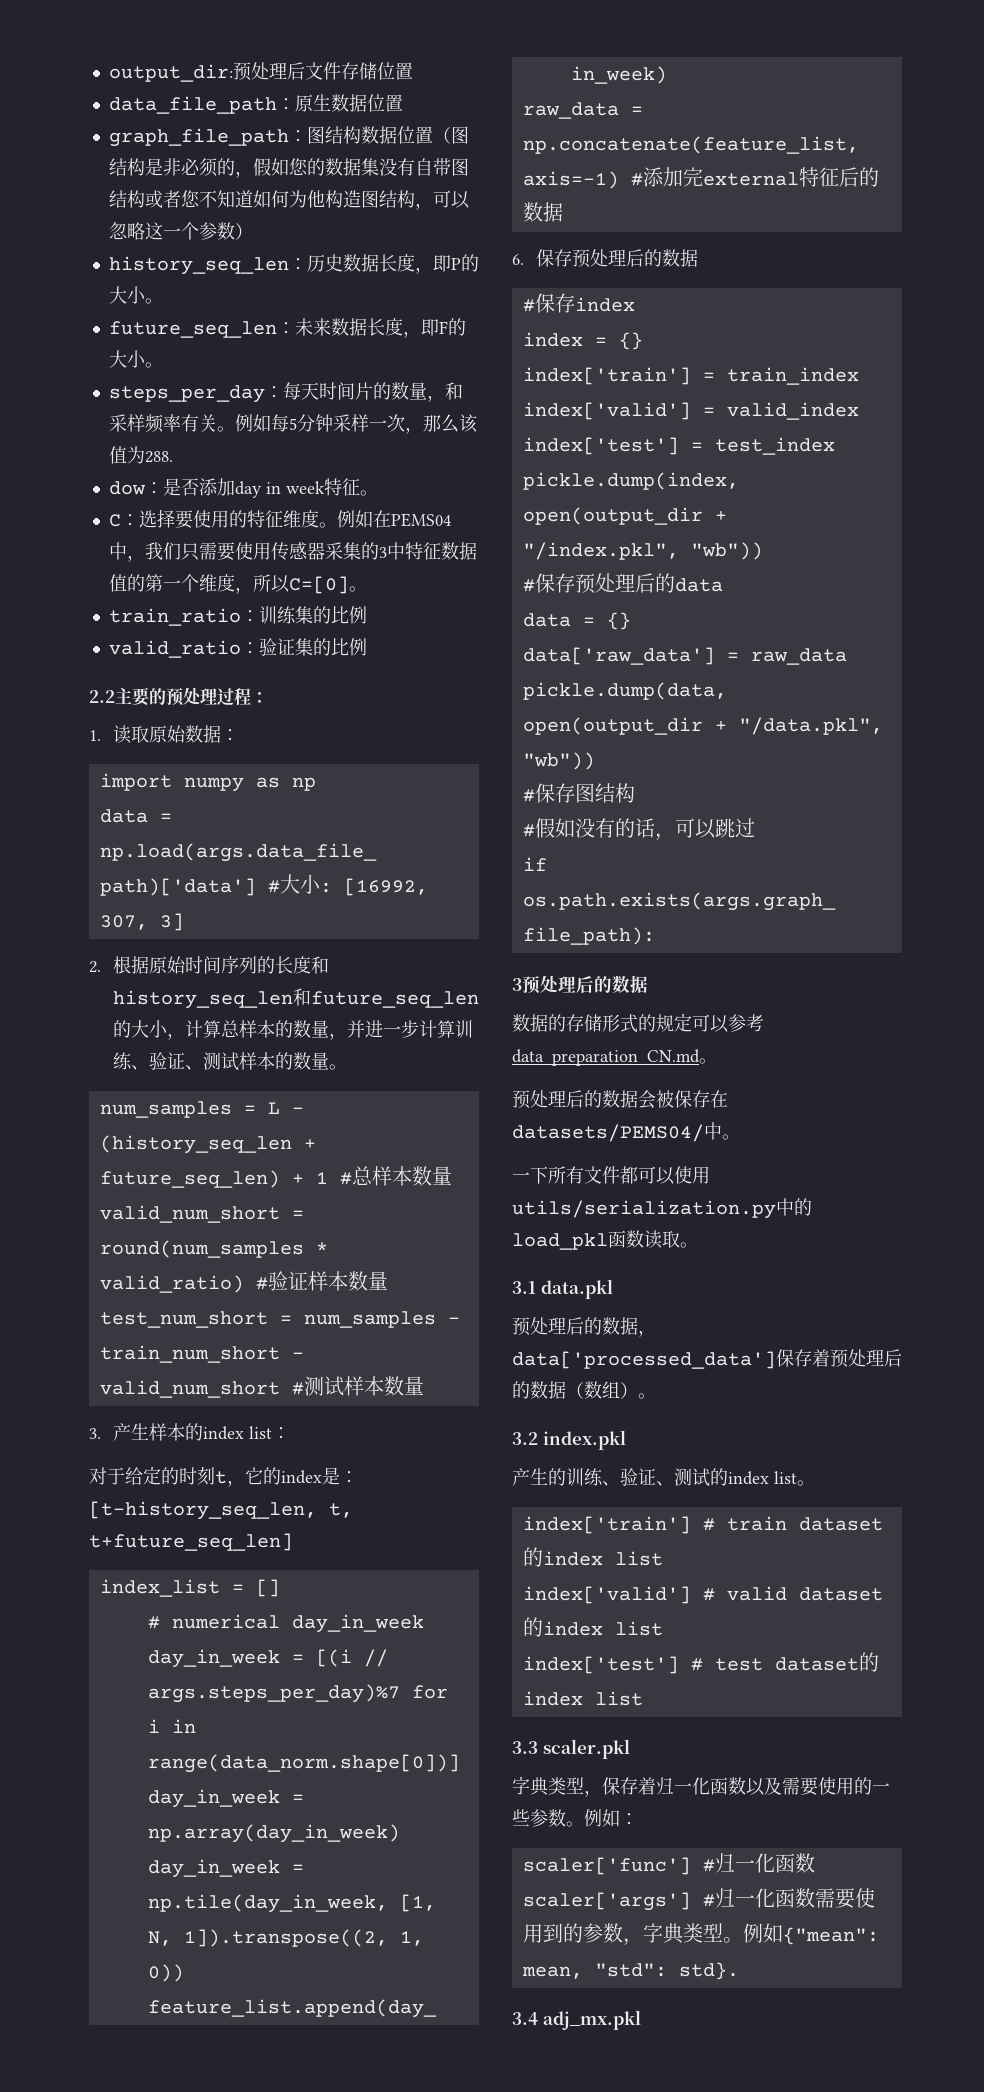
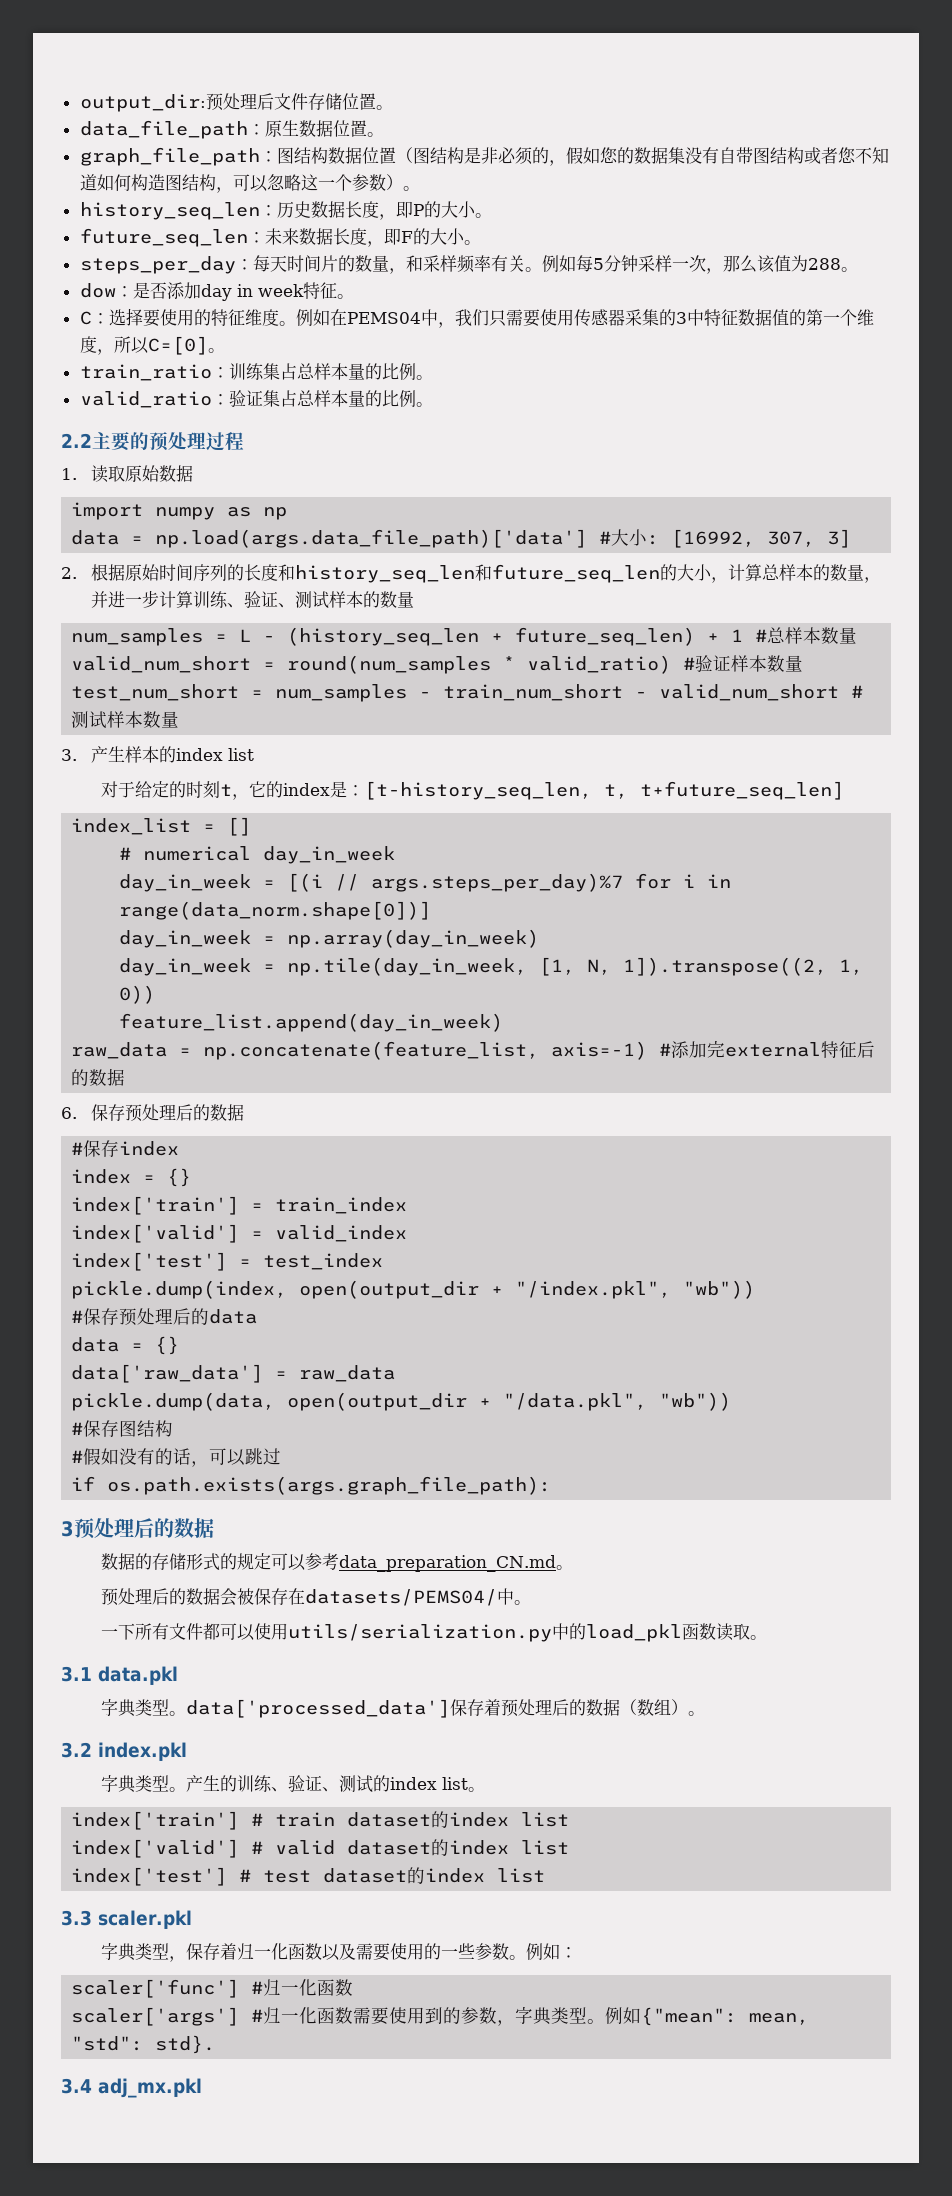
(413, 71) none -> [375,105,393,110] 。
(403, 103) none -> [366,132,384,137] 。
[288,190,325,208] 为他 -> (131, 182) none
(253, 231) none -> [402,186,420,191] 。
[144,451,173,463] 288. -> [807,258,858,272] 288。
[312,606,367,624] 的比例 -> [279,363,433,380] 占总样本量的比例。
[312,638,367,656] 的比例 -> [279,390,433,407] 占总样本量的比例。
[251,692,268,703] ： -> (244, 441) none
[220,729,239,741] ： -> (193, 473) none
[328,1064,347,1070] 。 -> (414, 599) none
[271,1427,290,1439] ： -> (254, 754) none
[512,1317,656,1337] 预处理后的数据， -> [101,1699,187,1717] 字典类型。
(626, 1440) none -> [101,1775,187,1793] 字典类型。

